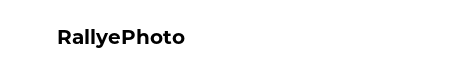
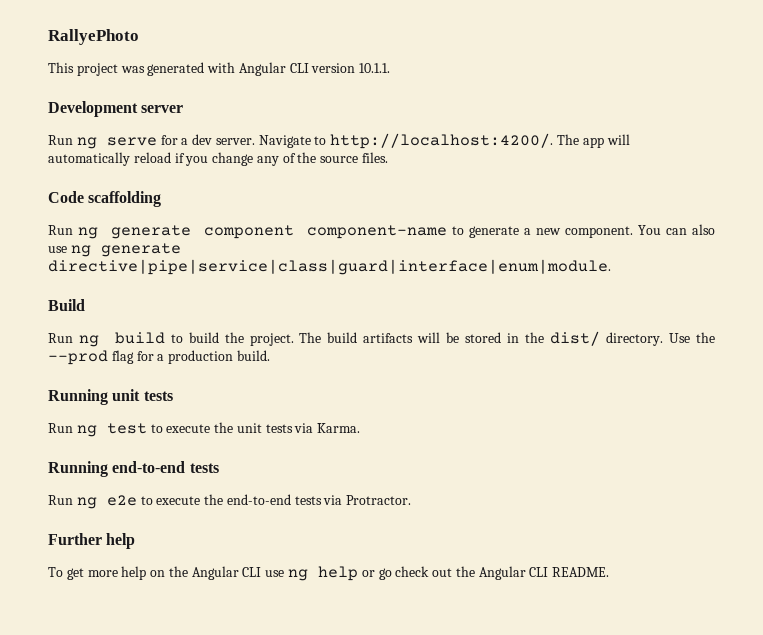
(185, 38) none -> [48,62,391,76] [48,101,184,117] [48,133,630,149] [48,152,389,166] [48,191,162,207] [48,224,715,239] [48,243,181,257] [48,259,611,275] [48,299,85,311] [48,331,716,347] [48,350,270,365] [48,389,173,405] [48,422,361,437] [48,461,219,477] [48,494,412,509] [48,533,136,549] [48,566,610,581] // This project was generated with Angular CLI version 10.1.1. // Development server // Run ng serve for a dev server. Navigate to http://localhost:4200/. The app will automatically reload if you change any of the source files. // Code scaffolding // Run ng generate component component-name to generate a new component. You can also use ng generate directive|pipe|service|class|guard|interface|enum|module. // Build // Run ng build to build the project. The build artifacts will be stored in the dist/ directory. Use the --prod flag for a production build. // Running unit tests // Run ng test to execute the unit tests via Karma. // Running end-to-end tests // Run ng e2e to execute the end-to-end tests via Protractor. // Further help // To get more help on the Angular CLI use ng help or go check out the Angular CLI README.

